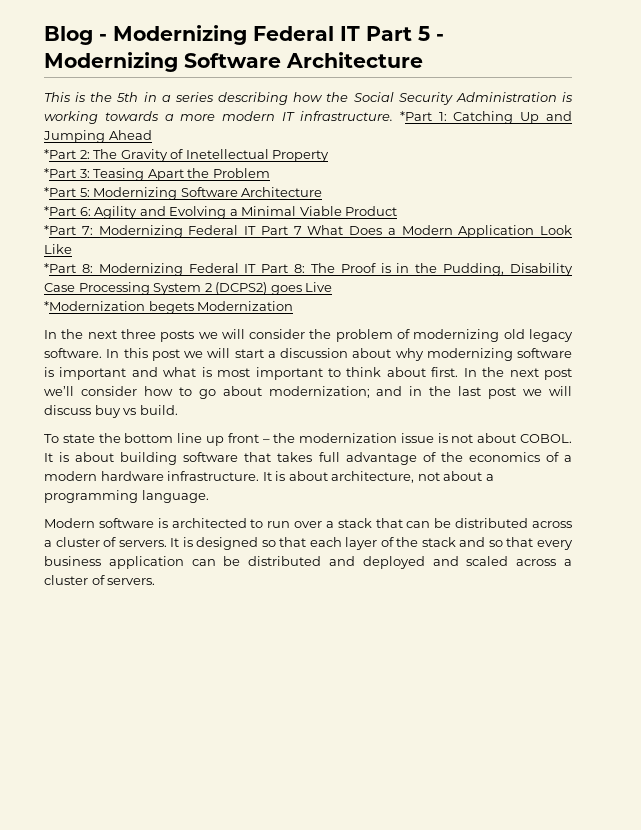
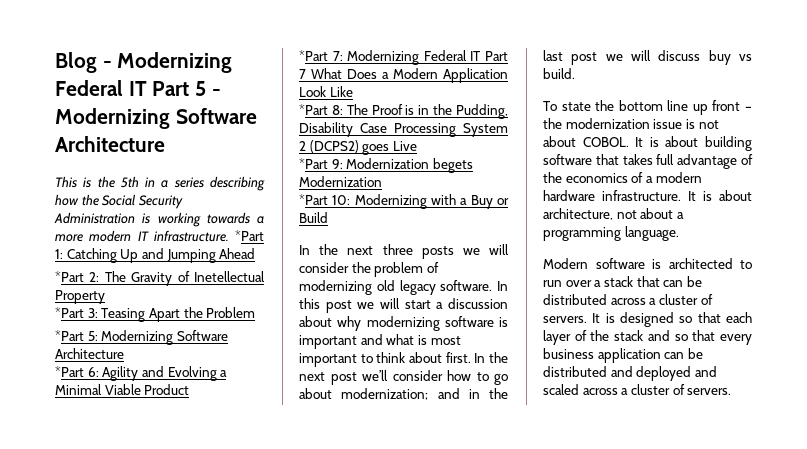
[98,263,306,276] Modernizing Federal IT Part 8: -> (343, 110) none
[44,301,145,311] *Modernization -> [299,158,430,169] *Part 9: Modernization
(294, 306) none -> [299,194,509,209] [299,212,328,223] // *Part 10: Modernizing with a Buy or Build

